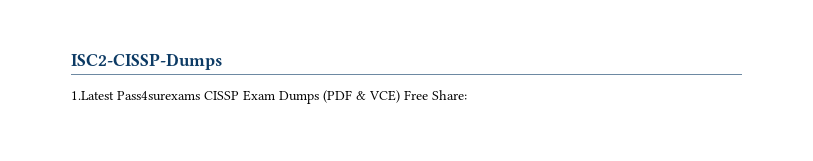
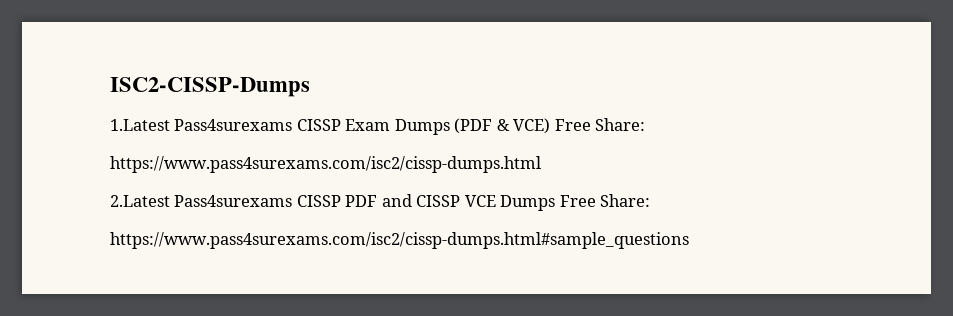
(467, 95) none -> [110,156,541,173] [110,194,651,211] [110,232,689,249] // https://www.pass4surexams.com/isc2/cissp-dumps.html // 2.Latest Pass4surexams CISSP PDF and CISSP VCE Dumps Free Share: // https://www.pass4surexams.com/isc2/cissp-dumps.html#sample_questions

